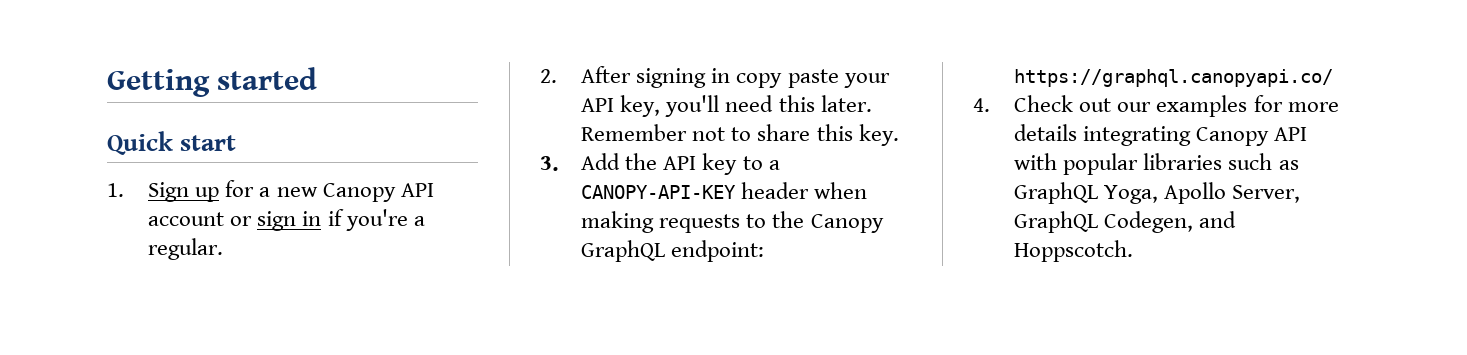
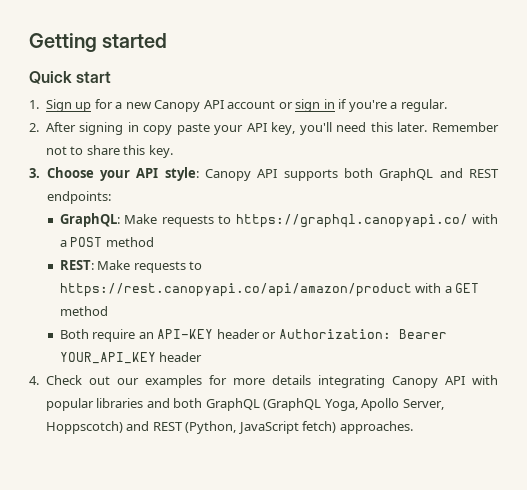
[581,153,780,175] [581,182,868,199] [581,211,884,233] [581,240,765,262] [1014,69,1334,87] Add the API key to a CANOPY-API-KEY header when making requests to the Canopy GraphQL endpoint: https://graphql.canopyapi.co/ -> [46,167,500,181] [46,191,111,204] [59,213,498,228] [59,237,154,247] [59,260,203,273] [59,283,480,297] [59,306,108,316] [59,329,447,342] [59,352,203,364] Choose your API style: Canopy API supports both GraphQL and REST endpoints: // GraphQL: Make requests to https://graphql.canopyapi.co/ with a POST method // REST: Make requests to https://rest.canopyapi.co/api/amazon/product with a GET method // Both require an API-KEY header or Authorization: Bearer YOUR_API_KEY header
[1228,153,1299,170] [1014,182,1301,204] [1014,211,1237,233] [1014,240,1134,262] such as GraphQL Yoga, Apollo Server, GraphQL Codegen, and Hoppscotch. -> [146,398,444,411] [45,421,413,434] and both GraphQL (GraphQL Yoga, Apollo Server, Hoppscotch) and REST (Python, JavaScript fetch) approaches.

